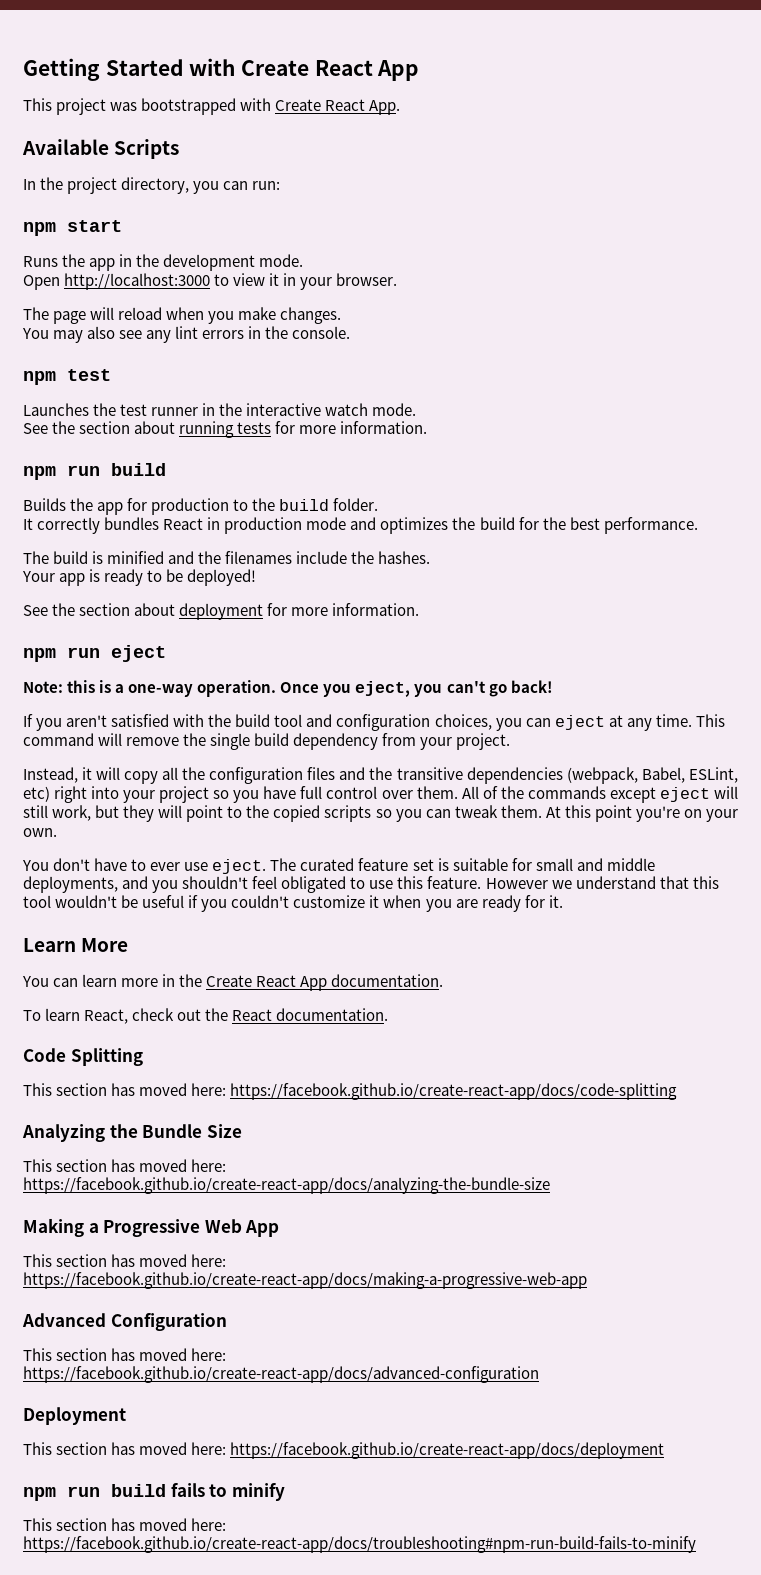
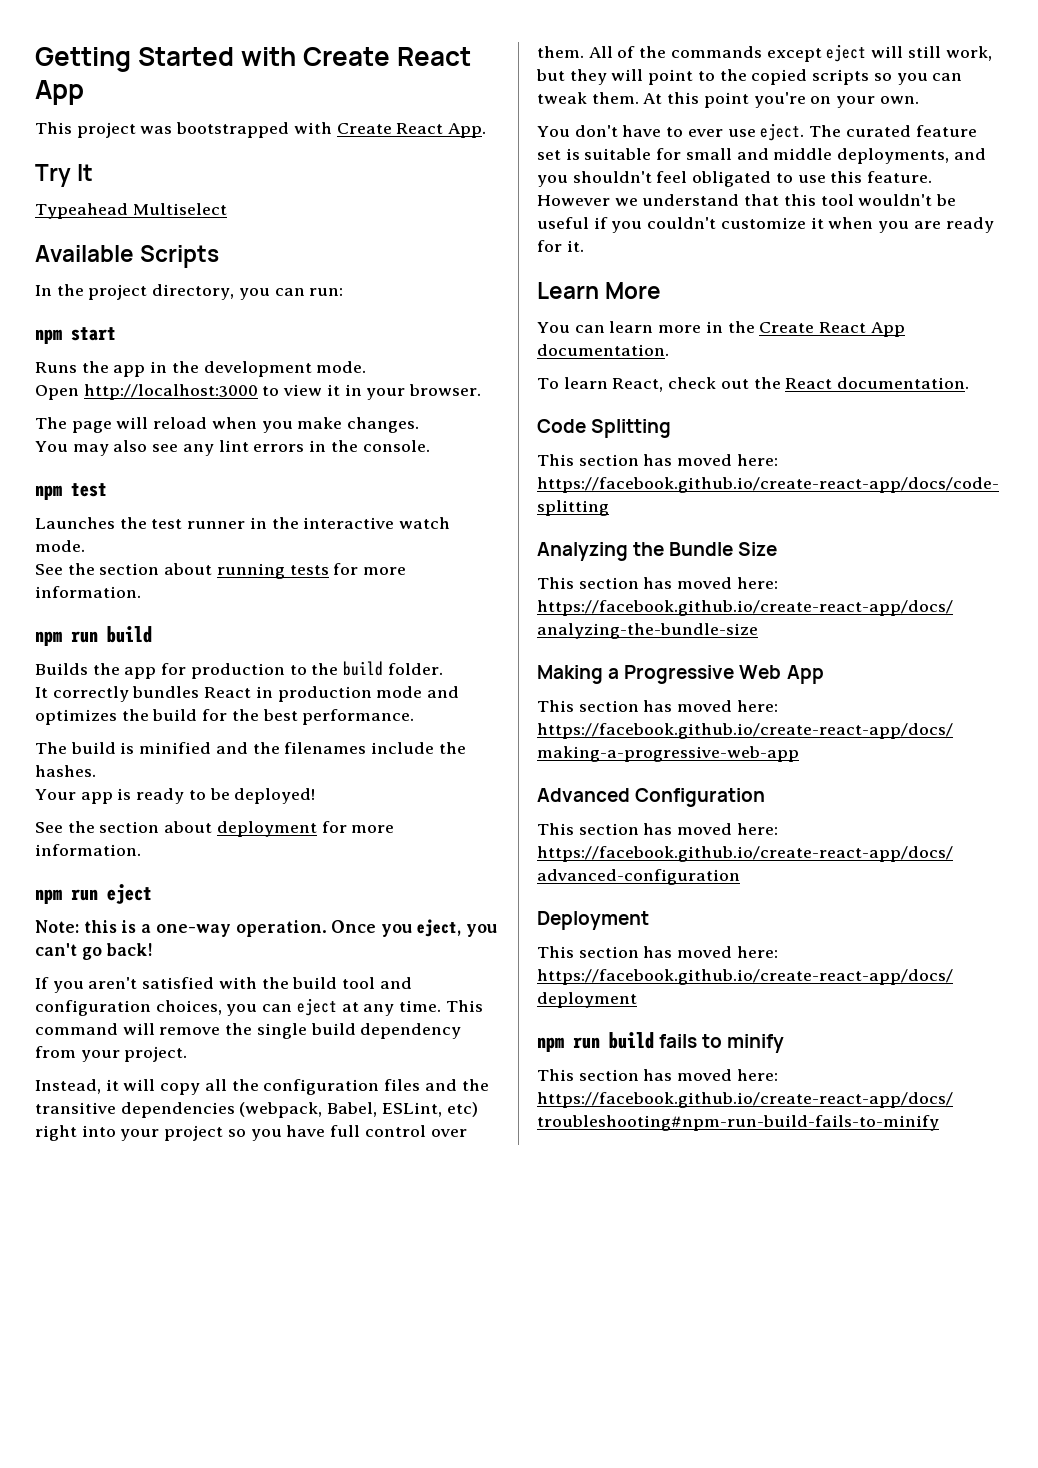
(401, 107) none -> [35,164,94,187] [35,203,227,219] // Try It // Typeahead Multiselect

